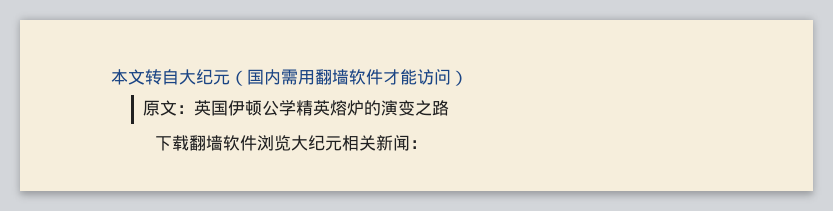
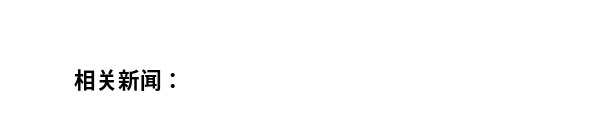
[111,69,468,86] [143,100,450,116] [155,135,343,151] 本文转自大纪元（国内需用翻墙软件才能访问） // 原文：英国伊顿公学精英熔炉的演变之路 // 下载翻墙软件浏览大纪元 -> (74, 80) none

